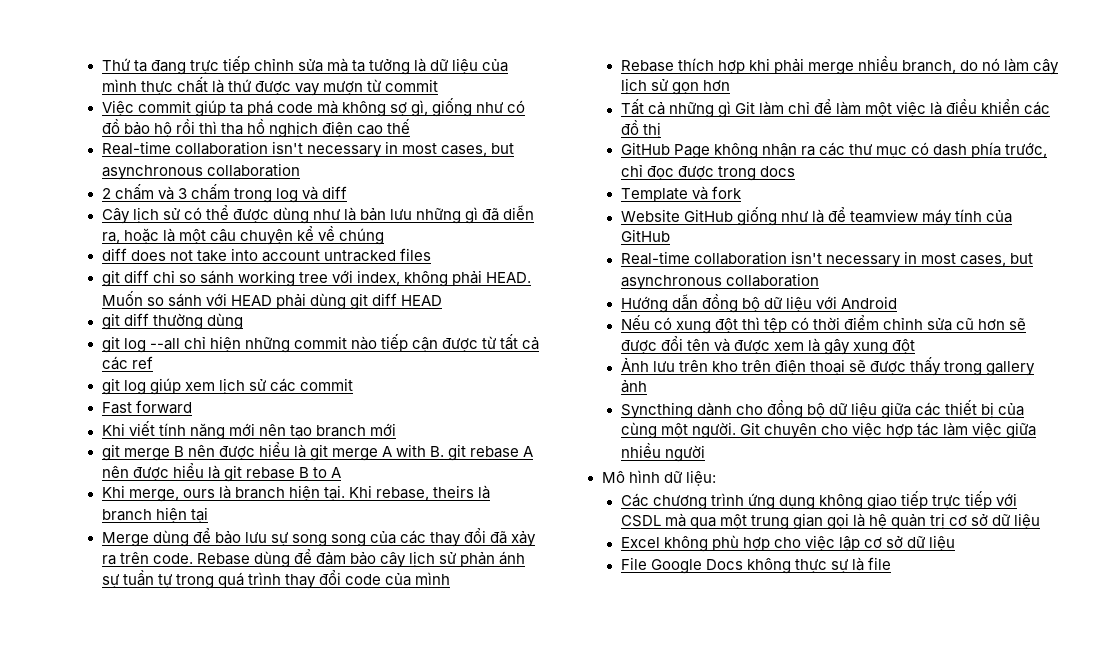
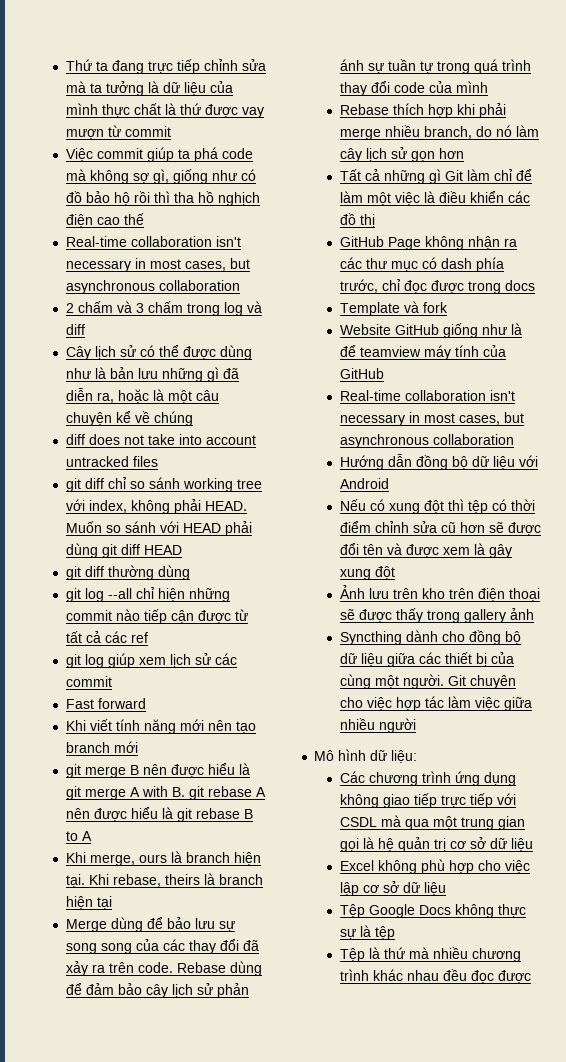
[620,557,647,570] File -> [339,904,365,918] Tệp
[868,557,892,570] file -> [374,926,395,940] [339,947,521,962] [339,969,531,983] tệp // Tệp là thứ mà nhiều chương trình khác nhau đều đọc được

